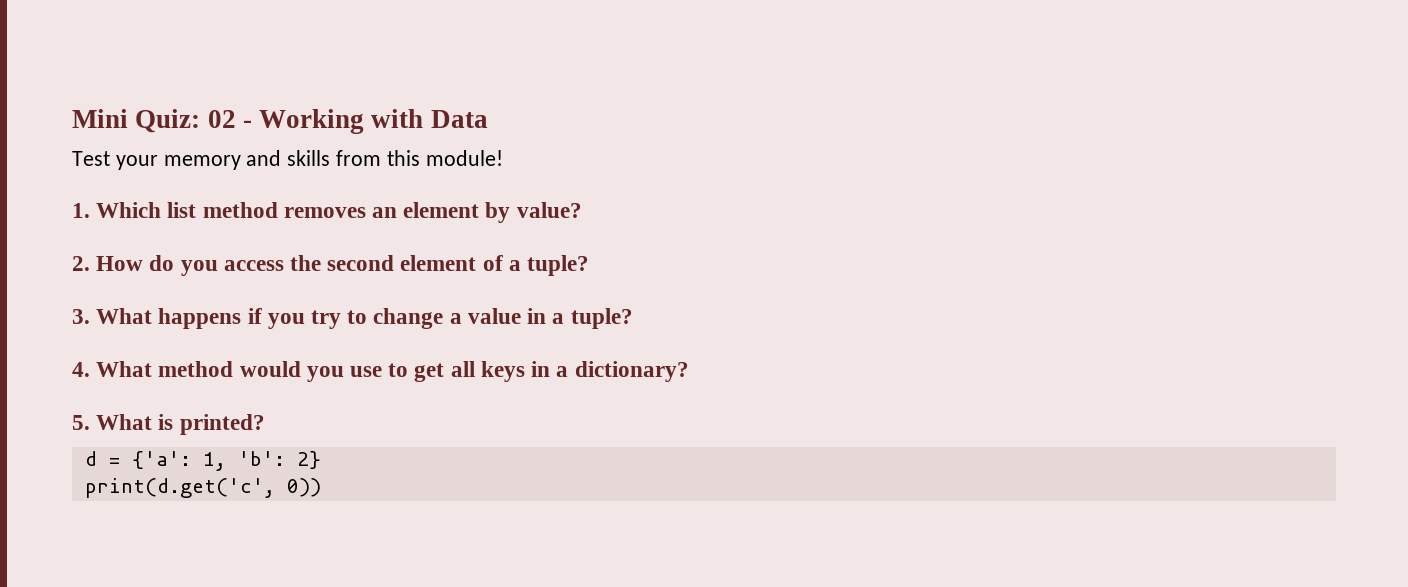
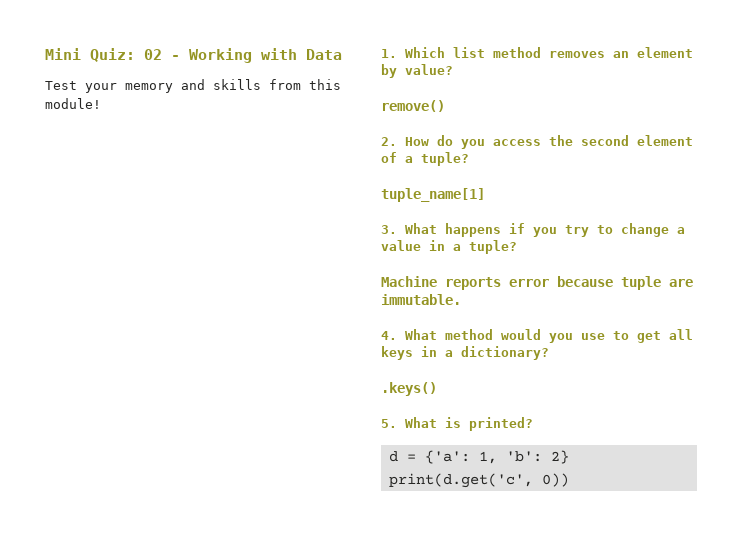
(582, 210) none -> [381,100,445,112] // remove()
(590, 265) none -> [381,188,485,202] // tuple_name[1]
(633, 318) none -> [381,276,693,290] [381,294,461,305] // Machine reports error because tuple are immutable.
(689, 371) none -> [381,382,437,396] // .keys()

